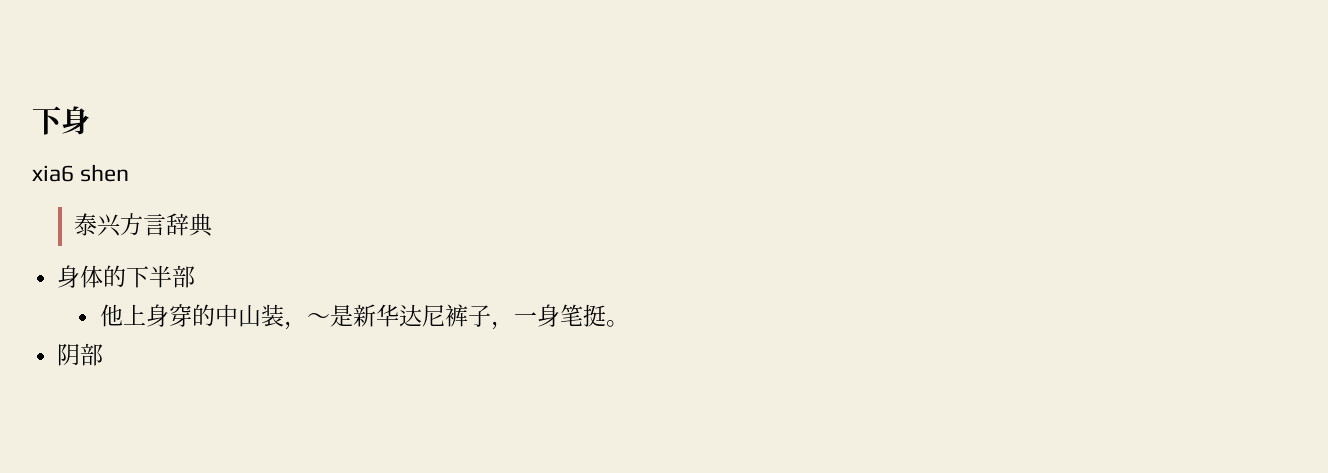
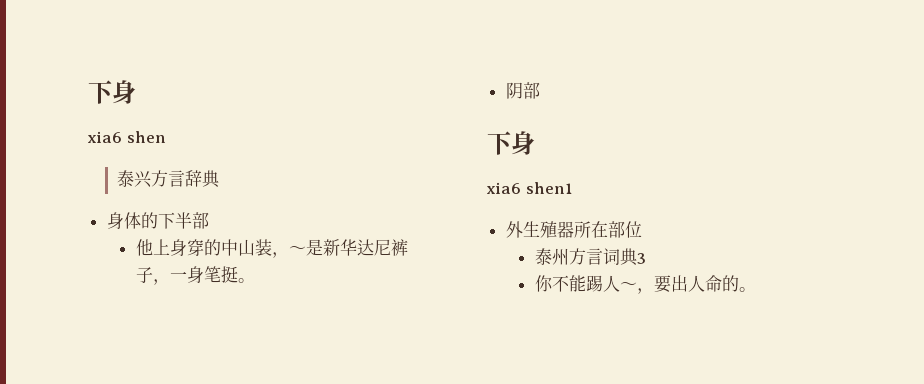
(104, 354) none -> [487,131,535,155] [486,182,573,194] [505,221,642,238] [534,248,646,266] [534,275,756,294] // 下身 // xia6 shen1 // 外生殖器所在部位 // 泰州方言词典3 // 你不能踢人～，要出人命的。

